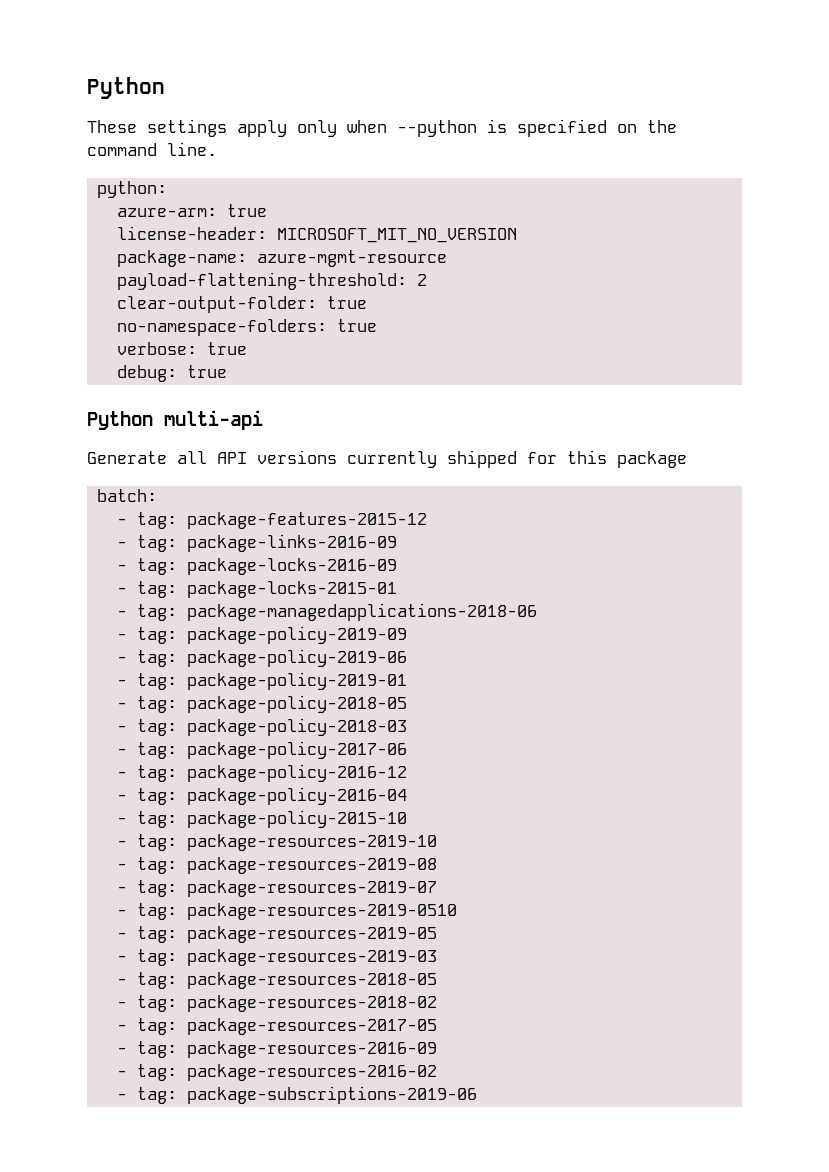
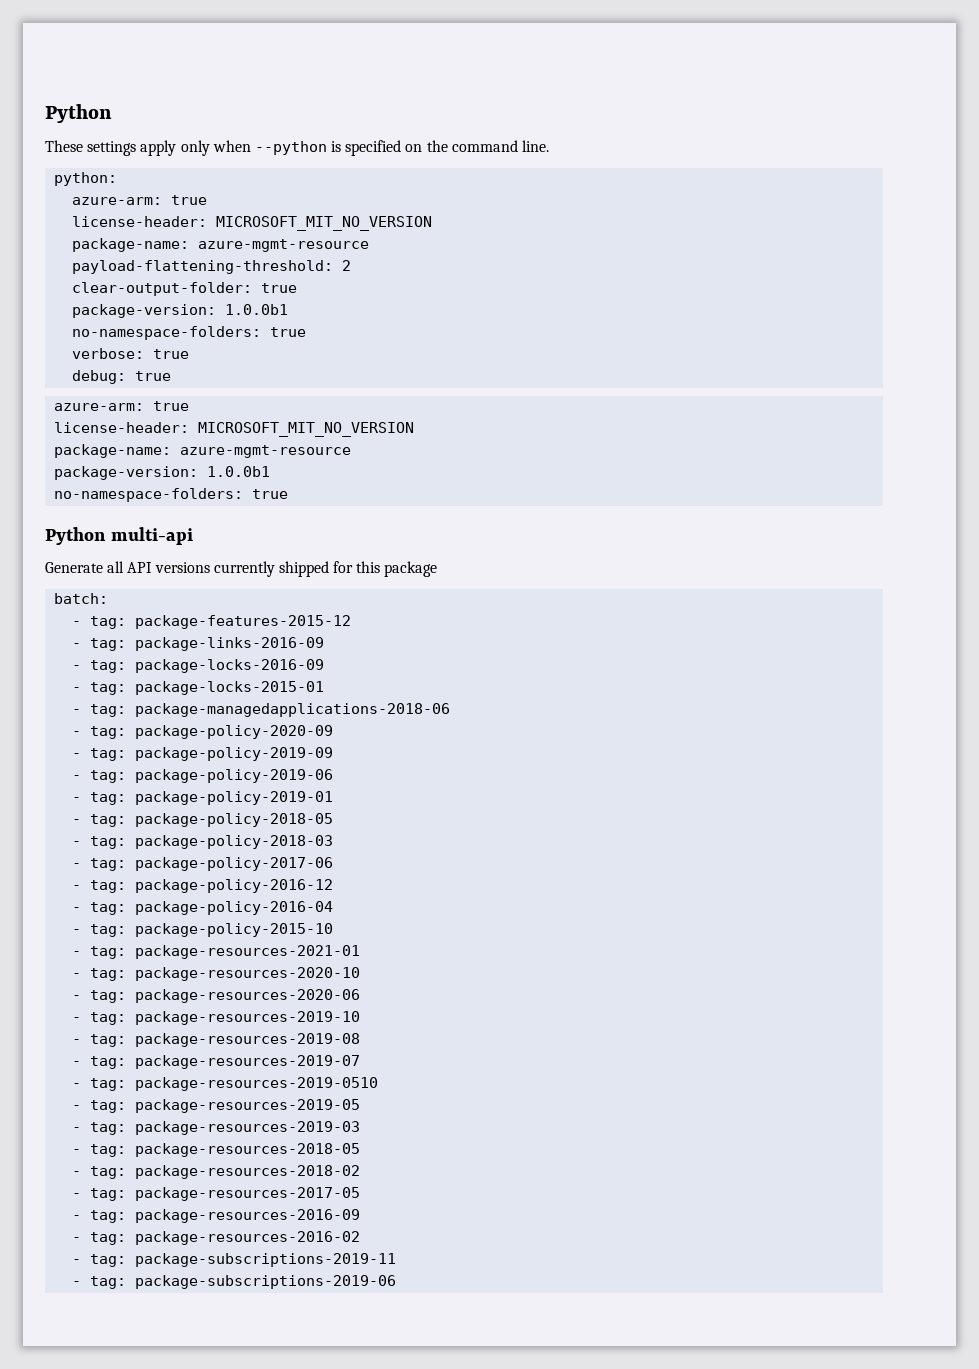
(367, 302) none -> [72,304,289,318] // package-version: 1.0.0b1
(227, 371) none -> [54,401,190,411] [54,422,415,437] [54,444,352,458] [54,466,271,480] [54,488,289,502] // azure-arm: true // license-header: MICROSOFT_MIT_NO_VERSION // package-name: azure-mgmt-resource // package-version: 1.0.0b1 // no-namespace-folders: true
(537, 612) none -> [72,725,334,739] // - tag: package-policy-2020-09
(407, 819) none -> [72,945,361,959] [72,967,361,981] [72,989,361,1003] // - tag: package-resources-2021-01 // - tag: package-resources-2020-10 // - tag: package-resources-2020-06
(437, 1072) none -> [72,1253,397,1267] // - tag: package-subscriptions-2019-11

